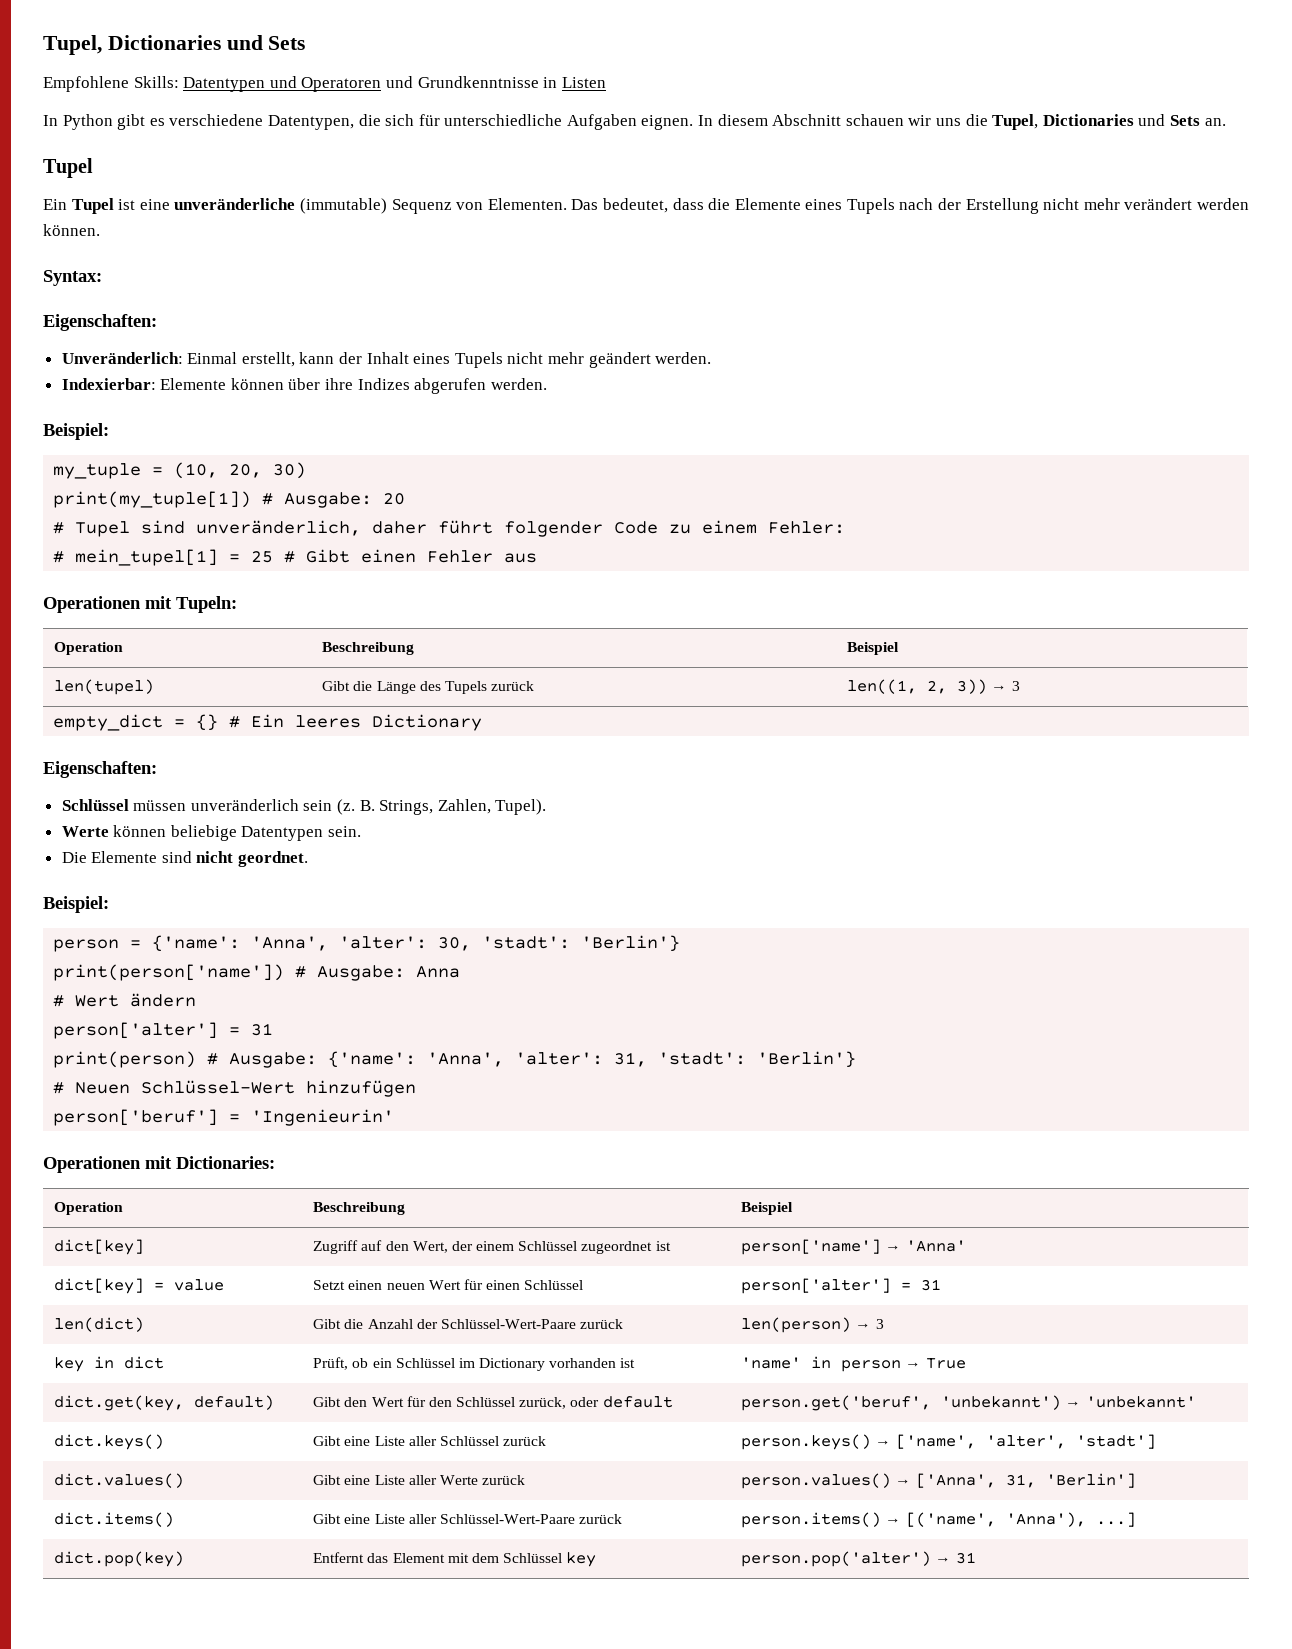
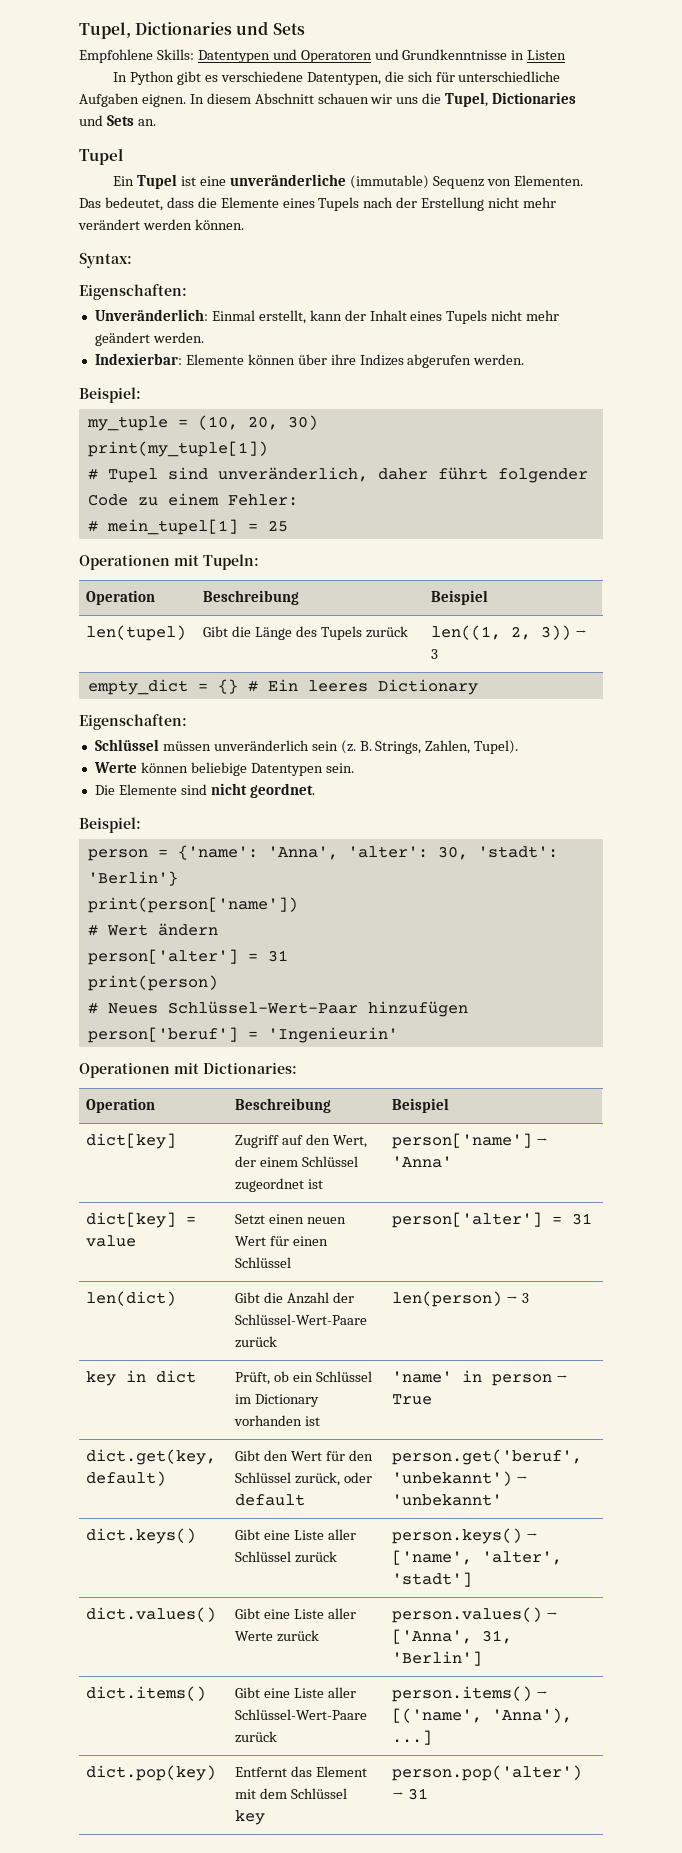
[262,492,406,508] # Ausgabe: 20 -> (268, 449) none
[284,549,538,563] # Gibt einen Fehler aus -> (288, 526) none
[295,965,461,981] # Ausgabe: Anna -> (298, 905) none
[207,1051,857,1068] [53,1080,296,1094] # Ausgabe: {'name': 'Anna', 'alter': 31, 'stadt': 'Berlin'} // # Neuen Schlüssel-Wert -> [87,1001,358,1014] // # Neues Schlüssel-Wert-Paar

